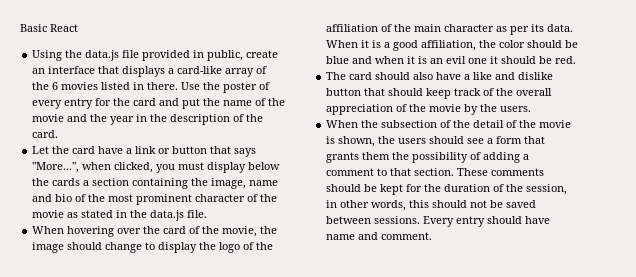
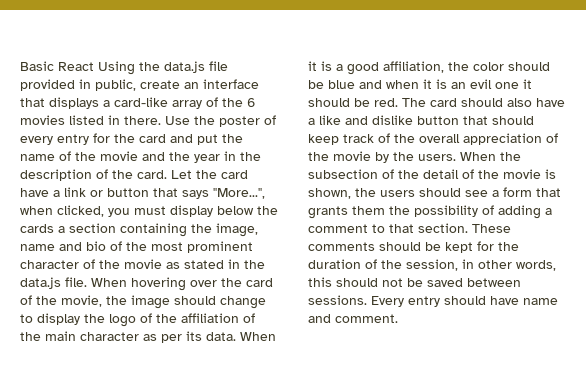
(78, 28) // -> (94, 66) none
(59, 134) // -> (167, 174) none
(208, 214) // -> (87, 282) none
(577, 60) // -> (398, 102) none
(532, 109) // -> (456, 157) none

